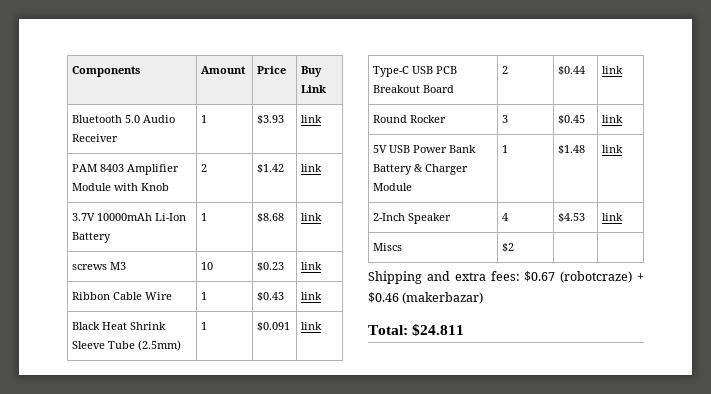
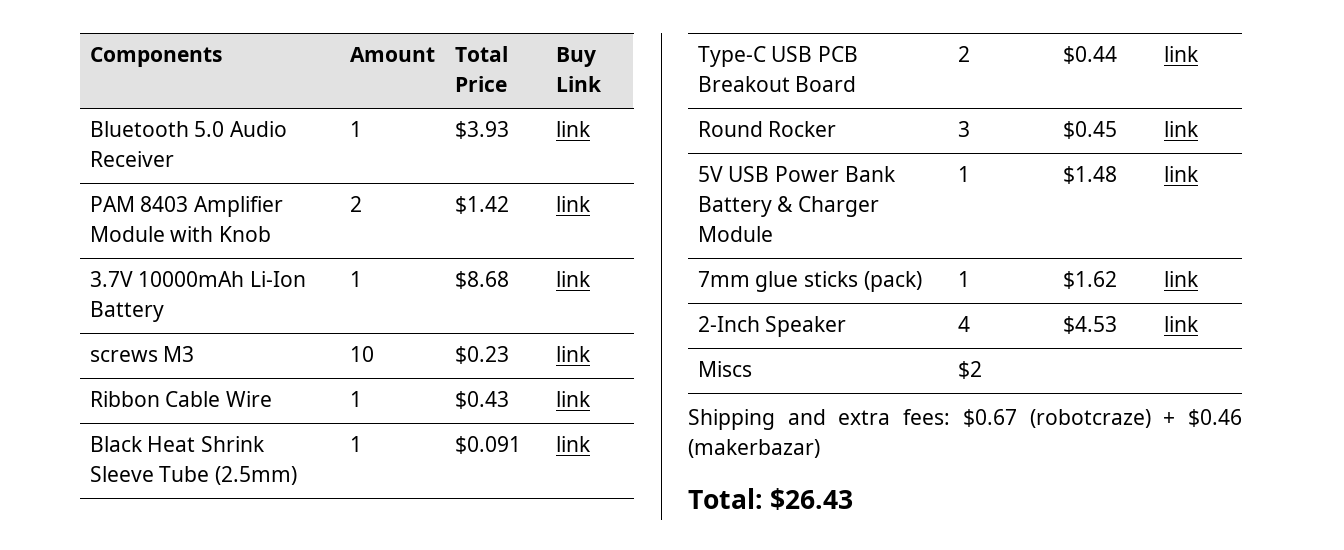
(247, 70) none -> [454,46,508,62] Total
(624, 149) none -> [697,271,922,292] [957,271,970,287] [1062,271,1117,289] [1163,271,1199,287] // 7mm glue sticks (pack) | 1 | $1.62 | link
[412,324,465,336] $24.811 -> [770,488,854,510] $26.43

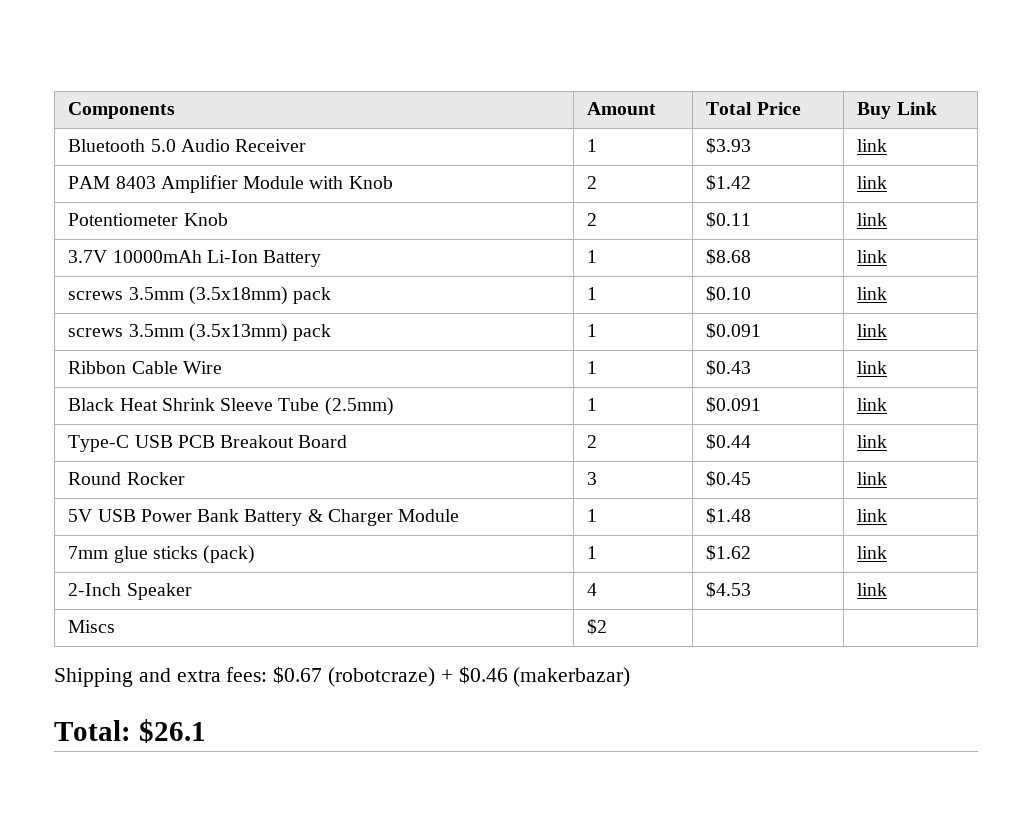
(591, 204) none -> [68,213,228,226] [587,213,598,226] [706,212,752,228] [857,213,888,226] // Potentiometer Knob | 2 | $0.11 | link
[163,346,195,362] [349,346,374,362] [454,346,509,364] M3 | 10 | $0.23 -> [128,286,332,305] [587,287,598,300] [706,286,752,302] [857,287,888,300] [68,323,332,342] [587,324,598,337] [706,323,762,339] 3.5mm (3.5x18mm) pack | 1 | $0.10 | link // screws 3.5mm (3.5x13mm) pack | 1 | $0.091
[770,488,854,510] $26.43 -> [138,719,206,743] $26.1

